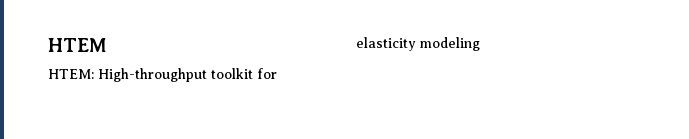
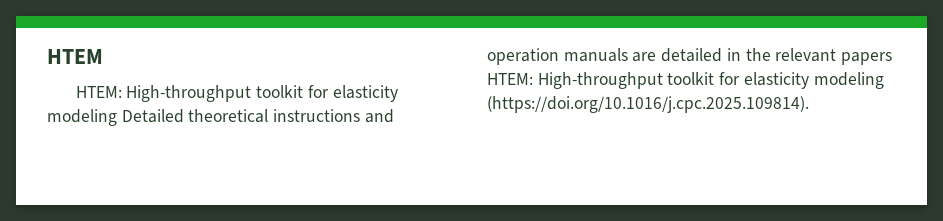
(480, 44) none -> [121,109,394,123] [487,48,893,65] [487,72,884,89] [487,96,809,113] Detailed theoretical instructions and operation manuals are detailed in the relevant papers HTEM: High-throughput toolkit for elasticity modeling (https://doi.org/10.1016/j.cpc.2025.109814).

